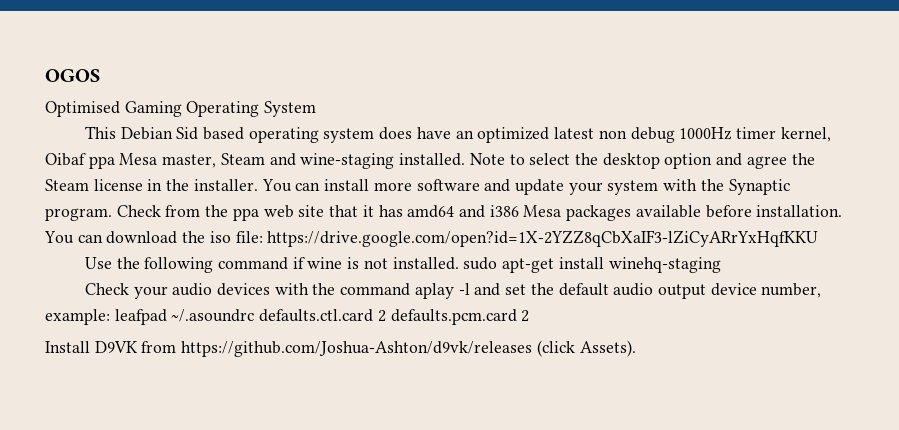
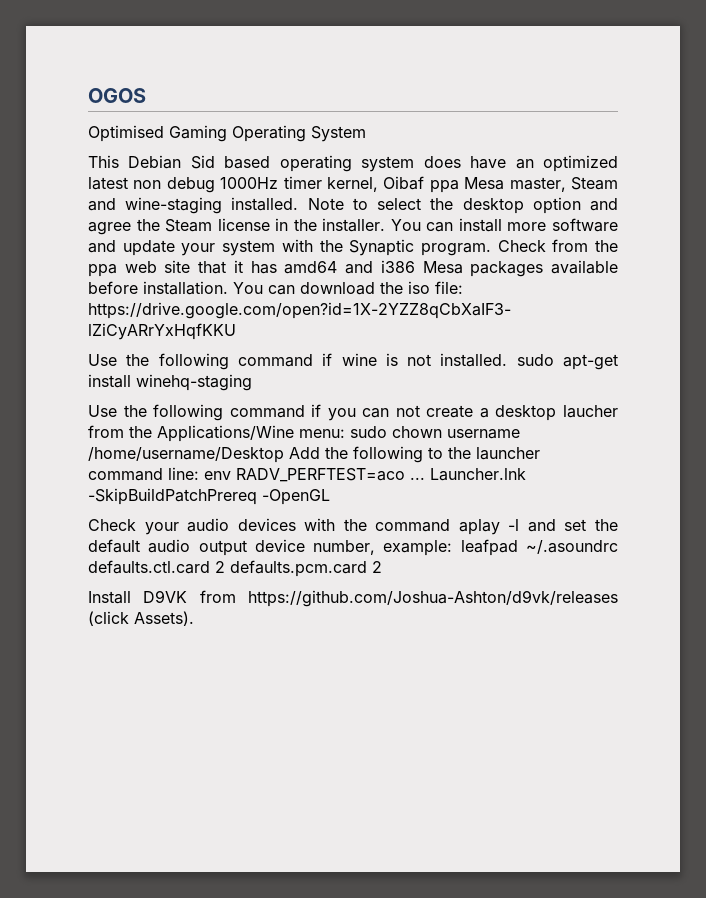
(721, 265) none -> [88,404,618,421] [88,425,520,442] [88,446,540,463] [88,467,526,482] [88,488,330,505] // Use the following command if you can not create a desktop laucher from the Applications/Wine menu: sudo chown username /home/username/Desktop Add the following to the launcher command line: env RADV_PERFTEST=aco ... Launcher.lnk -SkipBuildPatchPrereq -OpenGL

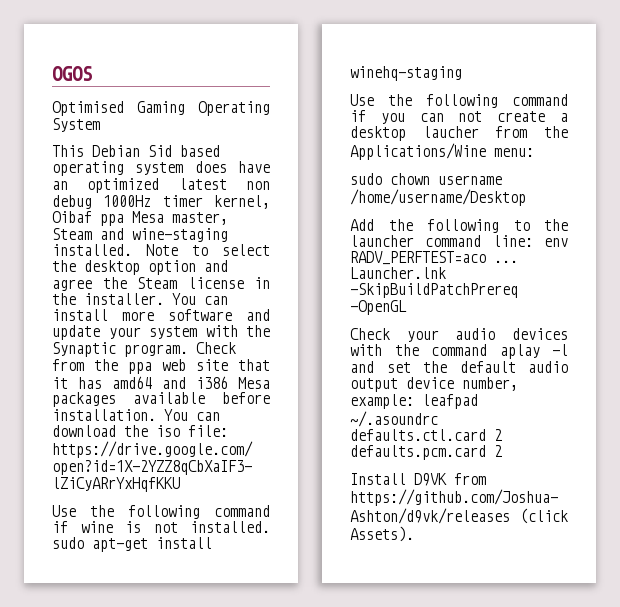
(345, 433) none -> (534, 152) //
(284, 455) none -> (526, 197) //

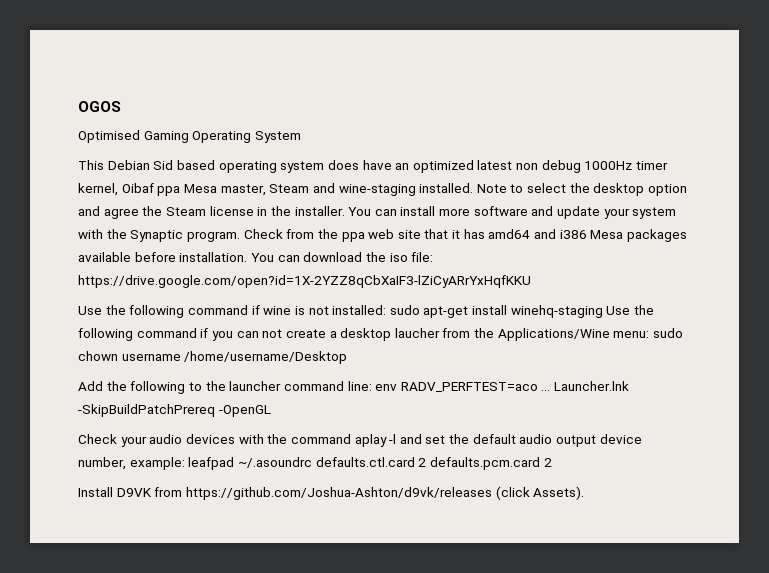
[190,521,270,533] installed. -> [332,305,387,315] installed:
(462, 73) // -> (603, 311) none
(534, 152) // -> (650, 334) none

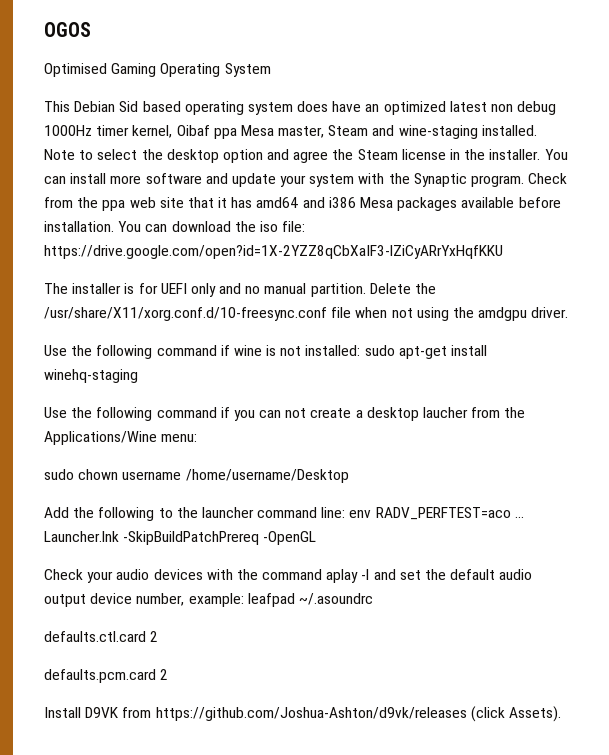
(531, 281) none -> [44,283,437,297] [44,307,569,321] // The installer is for UEFI only and no manual partition. Delete the /usr/share/X11/xorg.conf.d/10-freesync.conf file when not using the amdgpu driver.
(603, 311) none -> (138, 376) //
(650, 334) none -> (198, 438) //
(312, 462) none -> (373, 599) //
(427, 462) none -> (159, 636) //

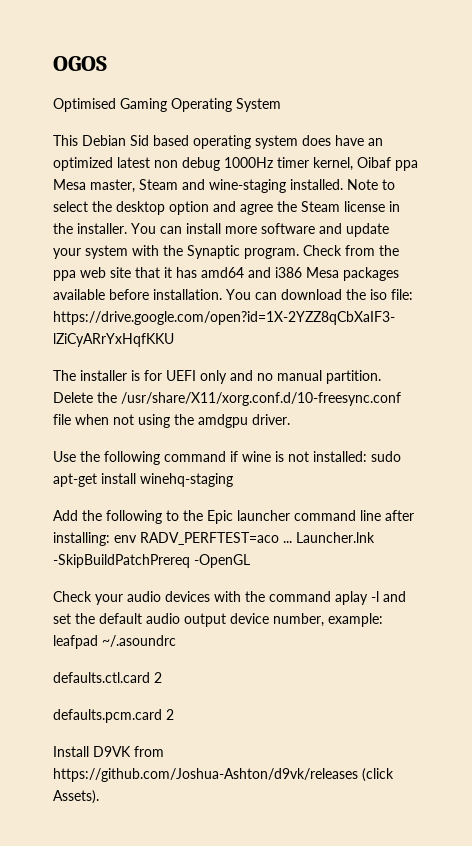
[44,407,526,421] [44,431,198,445] [44,469,349,483] // Use the following command if you can not create a desktop laucher from the Applications/Wine menu: // sudo chown username /home/username/Desktop -> (233, 480) none
(198, 512) none -> [207,510,233,524] Epic
[321,507,346,518] line: -> [360,510,414,521] [53,532,110,546] line after installing:

